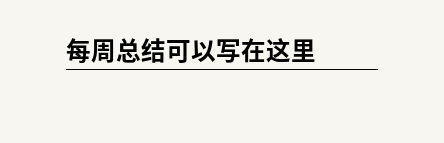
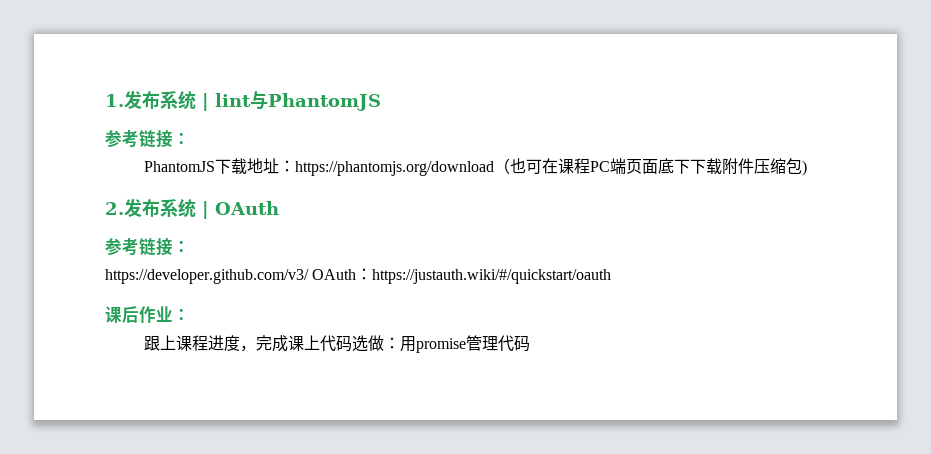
[66,38,316,64] 每周总结可以写在这里 -> [105,90,381,111] [105,129,190,148] [143,158,807,176] [105,198,279,219] [105,237,190,256] [105,268,612,284] [105,306,190,323] [143,335,530,353] 1.发布系统 | lint与PhantomJS // 参考链接： // PhantomJS下载地址：https://phantomjs.org/download（也可在课程PC端页面底下下载附件压缩包) // 2.发布系统 | OAuth // 参考链接： // https://developer.github.com/v3/ OAuth：https://justauth.wiki/#/quickstart/oauth // 课后作业： // 跟上课程进度，完成课上代码选做：用promise管理代码

